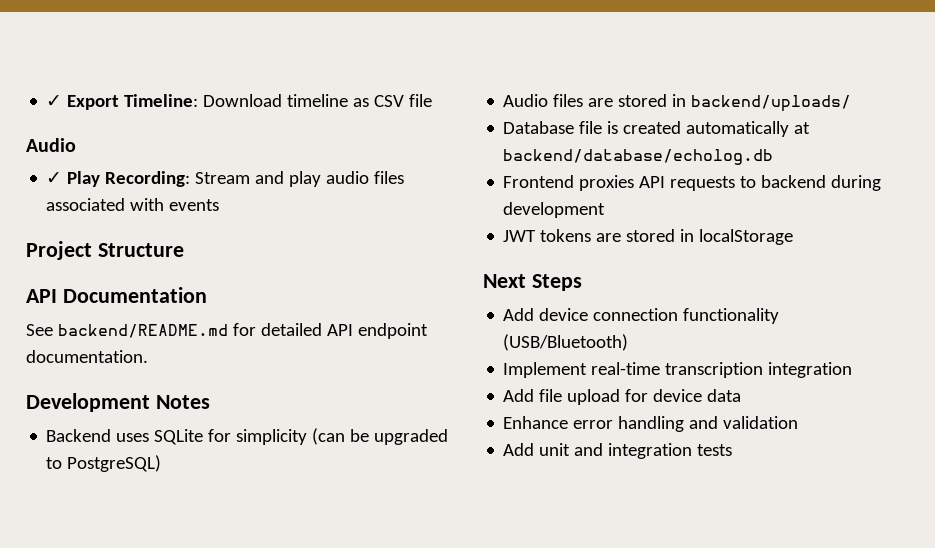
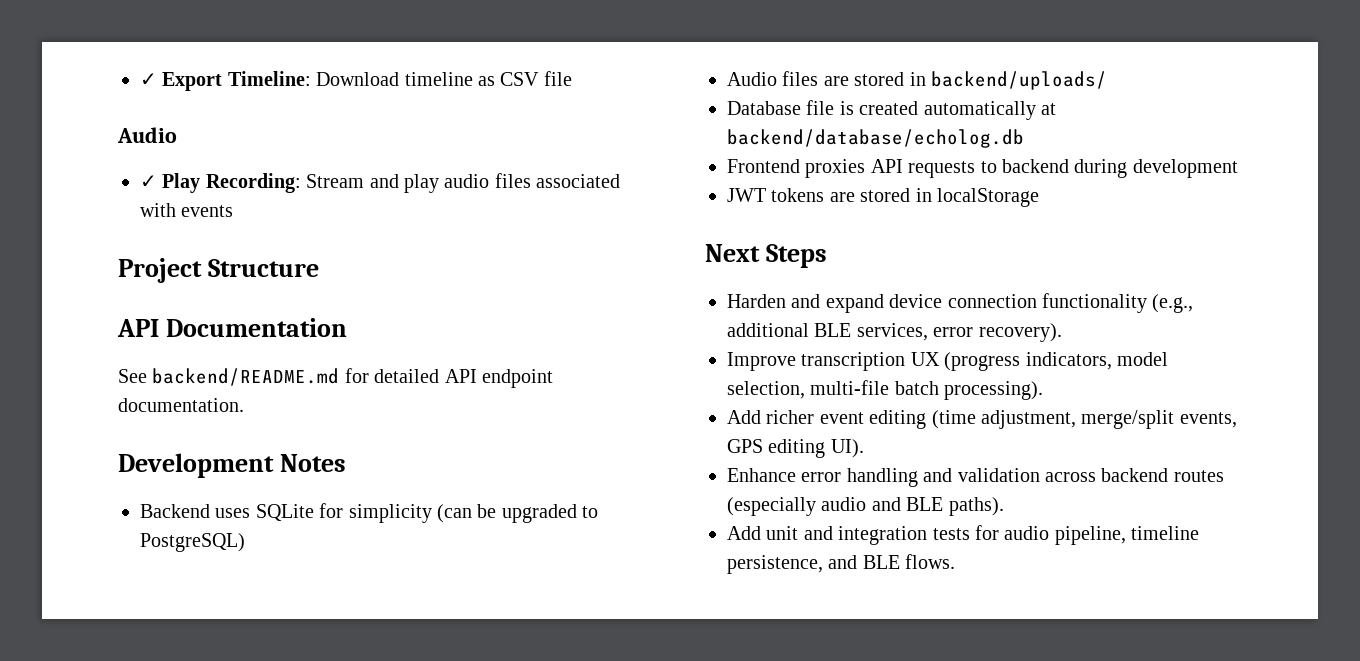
[503,308,780,324] [503,334,629,351] [503,362,853,378] [503,389,742,405] Add device connection functionality (USB/Bluetooth) // Implement real-time transcription integration // Add file upload for device data -> [727,293,1194,313] [727,323,1062,342] [727,352,1168,371] [727,380,1044,400] [727,410,1237,429] [727,439,864,458] Harden and expand device connection functionality (e.g., additional BLE services, error recovery). // Improve transcription UX (progress indicators, model selection, multi-file batch processing). // Add richer event editing (time adjustment, merge/split events, GPS editing UI).
(799, 422) none -> [1045,468,1224,482] [727,497,1004,516] across backend routes (especially audio and BLE paths).
(733, 450) none -> [975,525,1200,545] [727,554,956,574] for audio pipeline, timeline persistence, and BLE flows.

